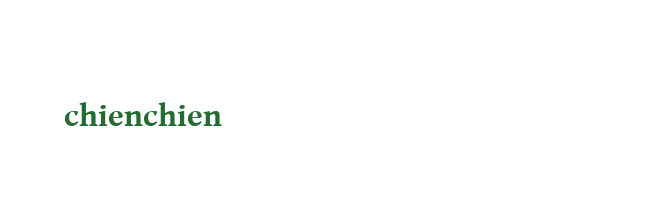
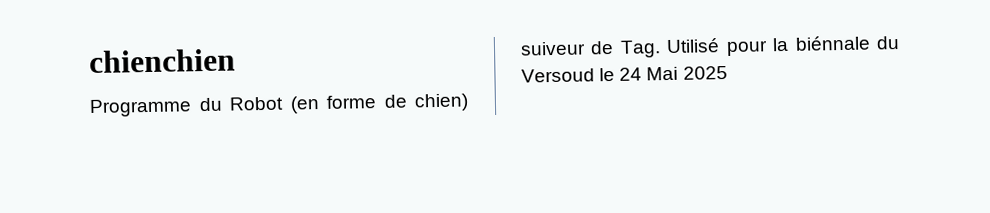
(222, 114) none -> [89,93,469,117] [520,35,900,58] [521,65,728,83] // Programme du Robot (en forme de chien) suiveur de Tag. Utilisé pour la biénnale du Versoud le 24 Mai 2025

